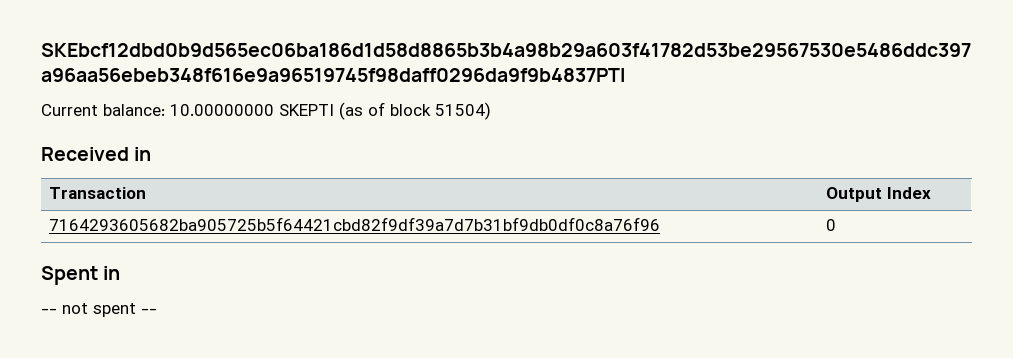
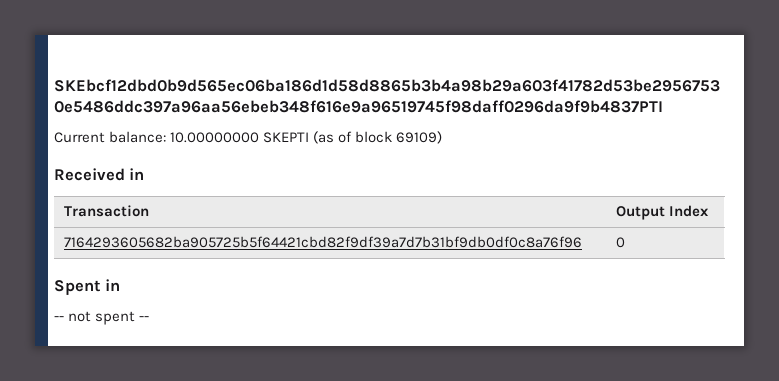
[435,102,491,120] 51504) -> [396,131,443,144] 69109)

